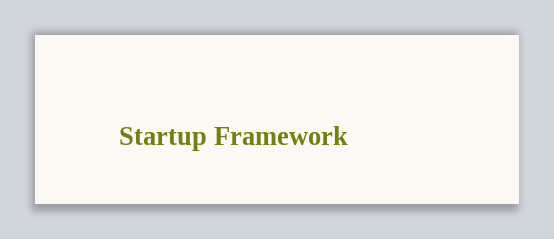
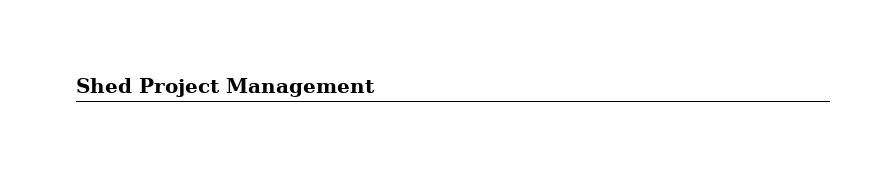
[119,126,349,151] Startup Framework -> [76,78,375,97] Shed Project Management

